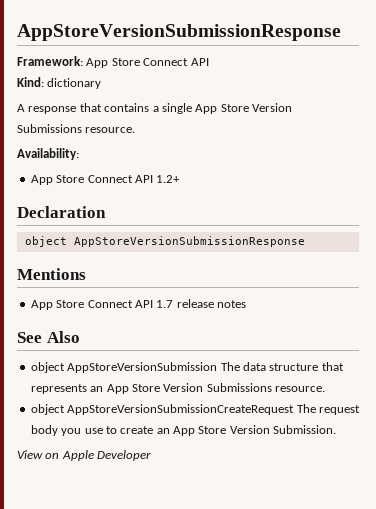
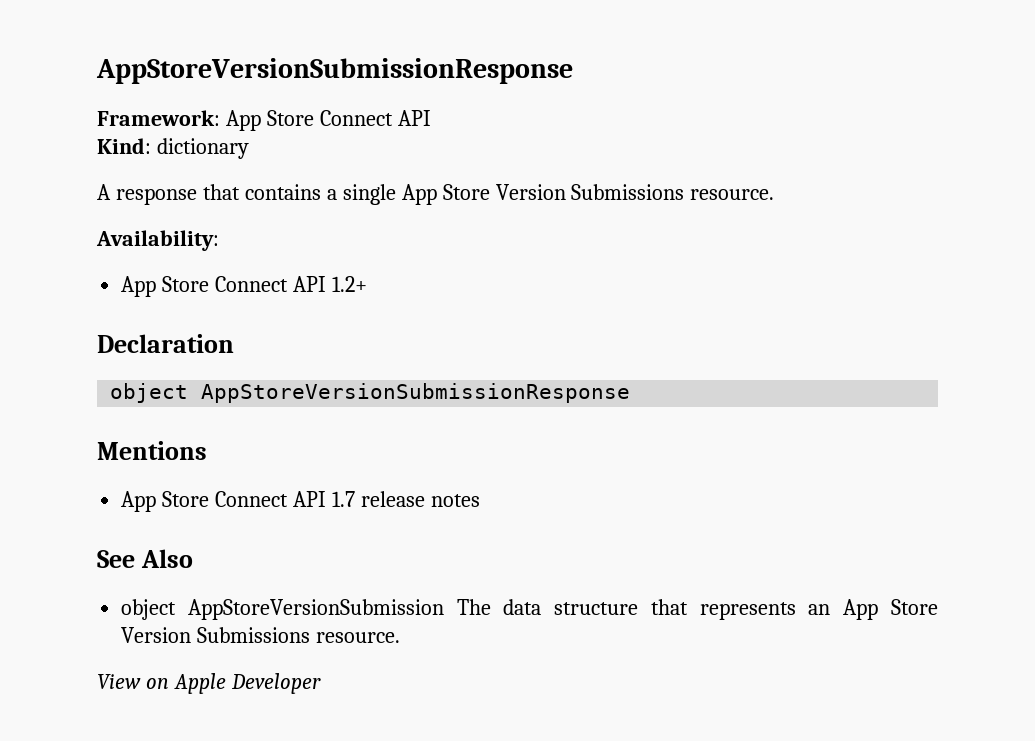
[30,404,360,415] [30,425,337,436] // object AppStoreVersionSubmissionCreateRequest The request body you use to create an App Store Version Submission. -> (401, 637) none

